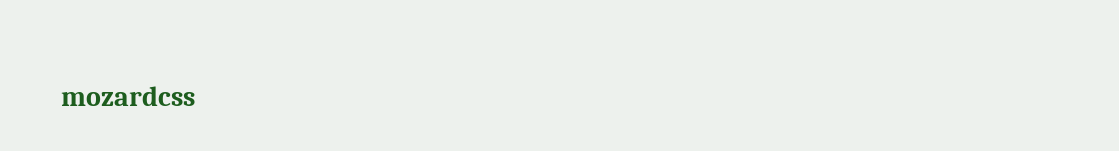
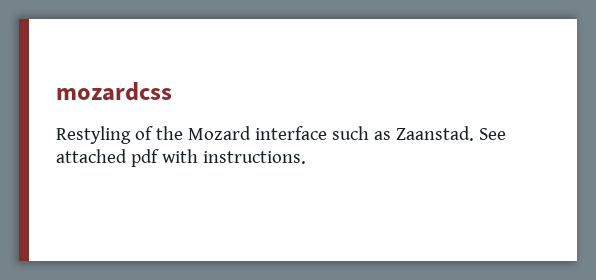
(195, 96) none -> [56,126,506,144] [56,149,306,167] // Restyling of the Mozard interface such as Zaanstad. See attached pdf with instructions.

